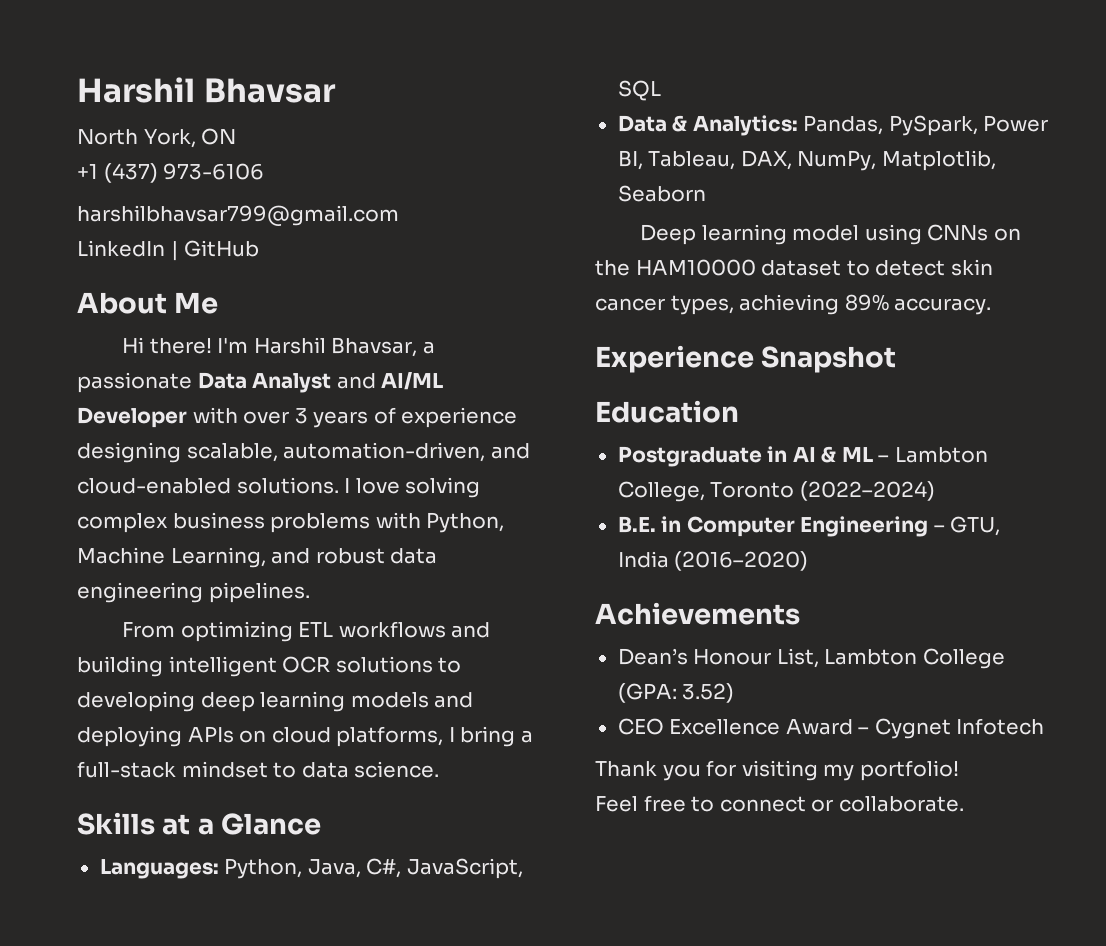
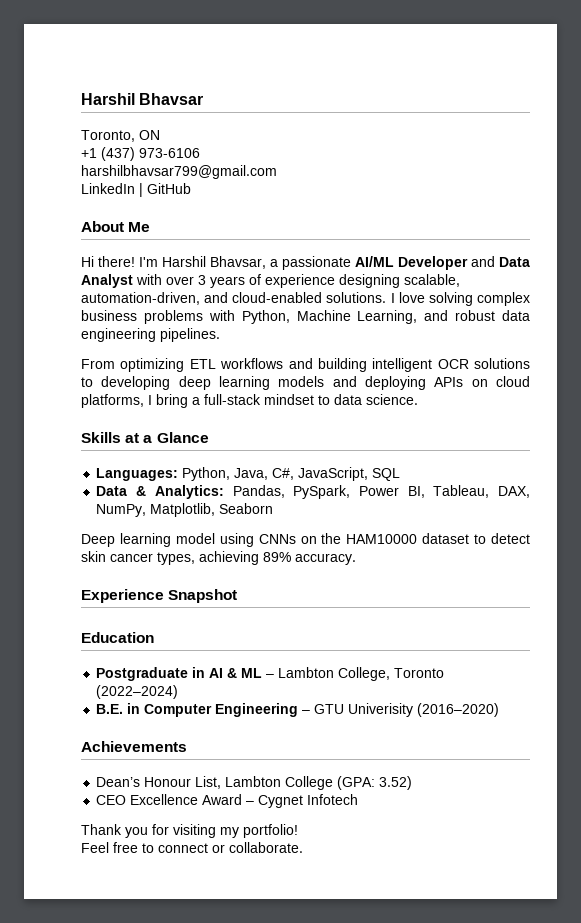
[77,129,196,148] North York, -> [81,130,135,142] Toronto,
[197,372,444,393] [77,407,187,428] Data Analyst and AI/ML Developer -> [355,256,530,270] [81,274,133,288] AI/ML Developer and Data Analyst
[950,516,1001,536] [617,551,669,568] GTU, India -> [314,703,414,717] GTU Univerisity

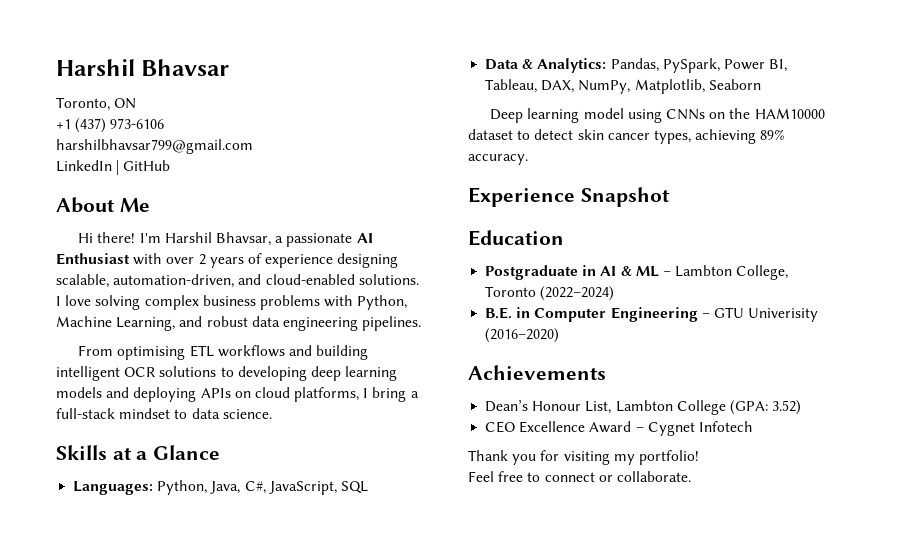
[355,256,530,270] [81,274,133,288] AI/ML Developer and Data Analyst -> [356,233,373,243] [56,253,130,265] AI Enthusiast
[198,275,206,285] 3 -> [198,254,206,265] 2
[120,358,185,372] optimizing -> [117,346,186,360] optimising

